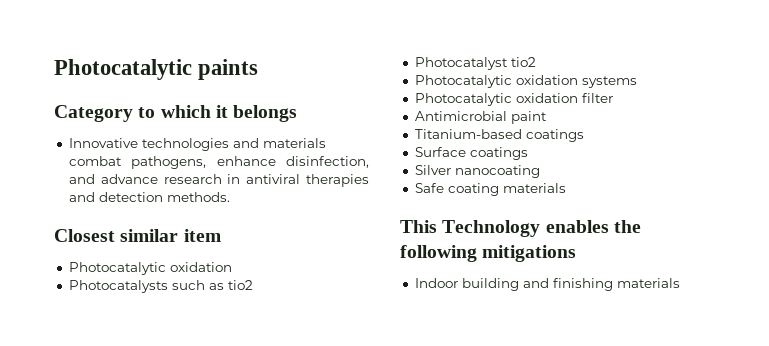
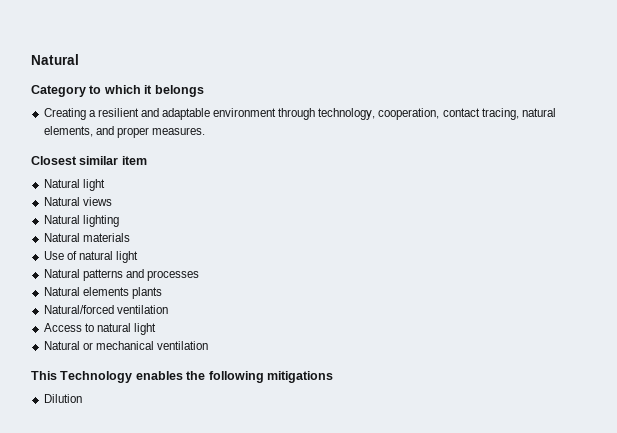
[54,59,259,80] Photocatalytic paints -> [31,54,79,65] Natural
[68,138,326,151] [68,156,369,169] [68,174,369,187] [68,192,230,202] [54,229,221,242] [68,262,232,275] [68,280,253,293] [414,57,536,70] [414,75,637,88] [414,93,613,106] [414,111,547,124] [414,129,584,142] [414,147,528,160] [414,165,540,178] [414,183,566,196] Innovative technologies and materials combat pathogens, enhance disinfection, and advance research in antiviral therapies and detection methods. // Closest similar item // Photocatalytic oxidation // Photocatalysts such as tio2 // Photocatalyst tio2 // Photocatalytic oxidation systems // Photocatalytic oxidation filter // Antimicrobial paint // Titanium-based coatings // Surface coatings // Silver nanocoating // Safe coating materials -> [43,108,556,120] [43,126,205,138] [31,156,147,165] [43,179,105,191] [43,197,112,206] [43,215,119,227] [43,233,130,242] [43,251,138,263] [43,269,199,281] [43,287,162,299] [43,305,168,314] [43,323,156,335] [43,341,208,350] Creating a resilient and adaptable environment through technology, cooperation, contact tracing, natural elements, and proper measures. // Closest similar item // Natural light // Natural views // Natural lighting // Natural materials // Use of natural light // Natural patterns and processes // Natural elements plants // Natural/forced ventilation // Access to natural light // Natural or mechanical ventilation
[414,278,680,291] Indoor building and finishing materials -> [43,394,82,403] Dilution

